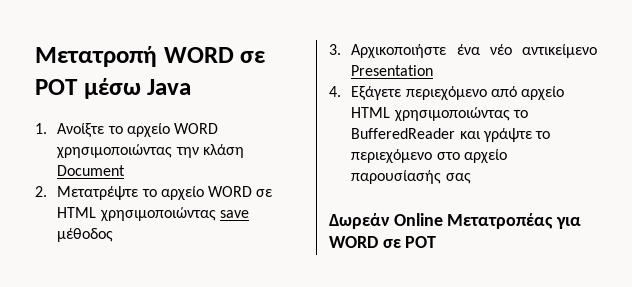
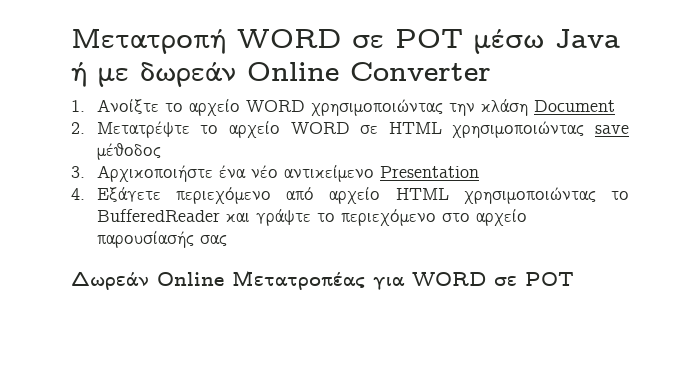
(192, 87) none -> [71,62,491,87] ή με δωρεάν Online Converter

